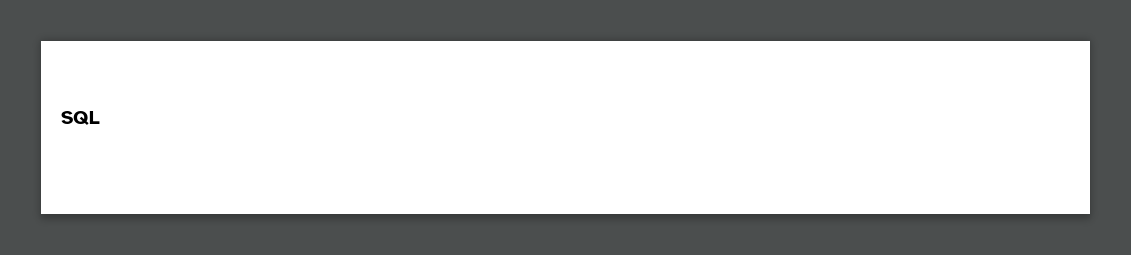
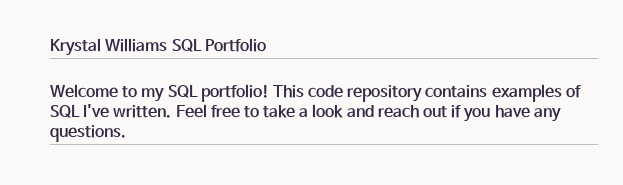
[61,111,100,125] SQL -> [50,38,266,56] [50,84,581,102] [50,104,561,122] [50,125,126,142] Krystal Williams SQL Portfolio // Welcome to my SQL portfolio! This code repository contains examples of SQL I've written. Feel free to take a look and reach out if you have any questions.

